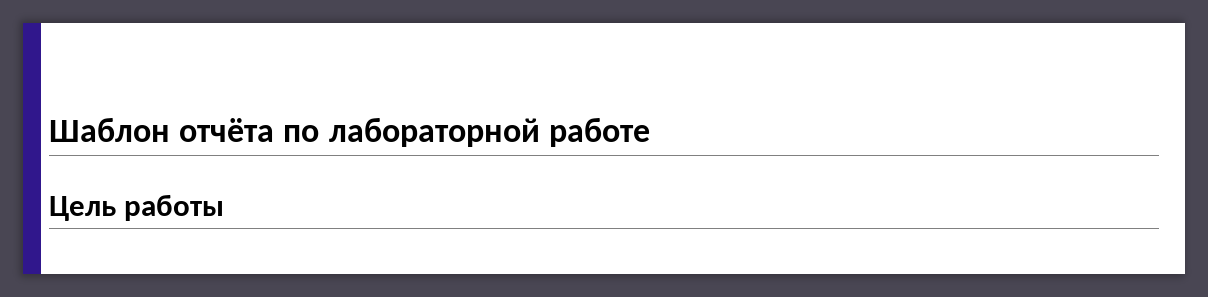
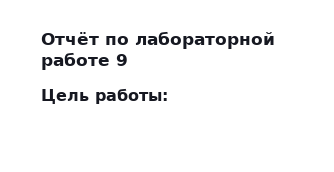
[49,117,275,142] Шаблон отчёта -> [41,32,99,45] Отчёт
(650, 132) none -> [116,54,128,66] 9
[124,194,225,221] работы -> [95,88,168,104] работы:

